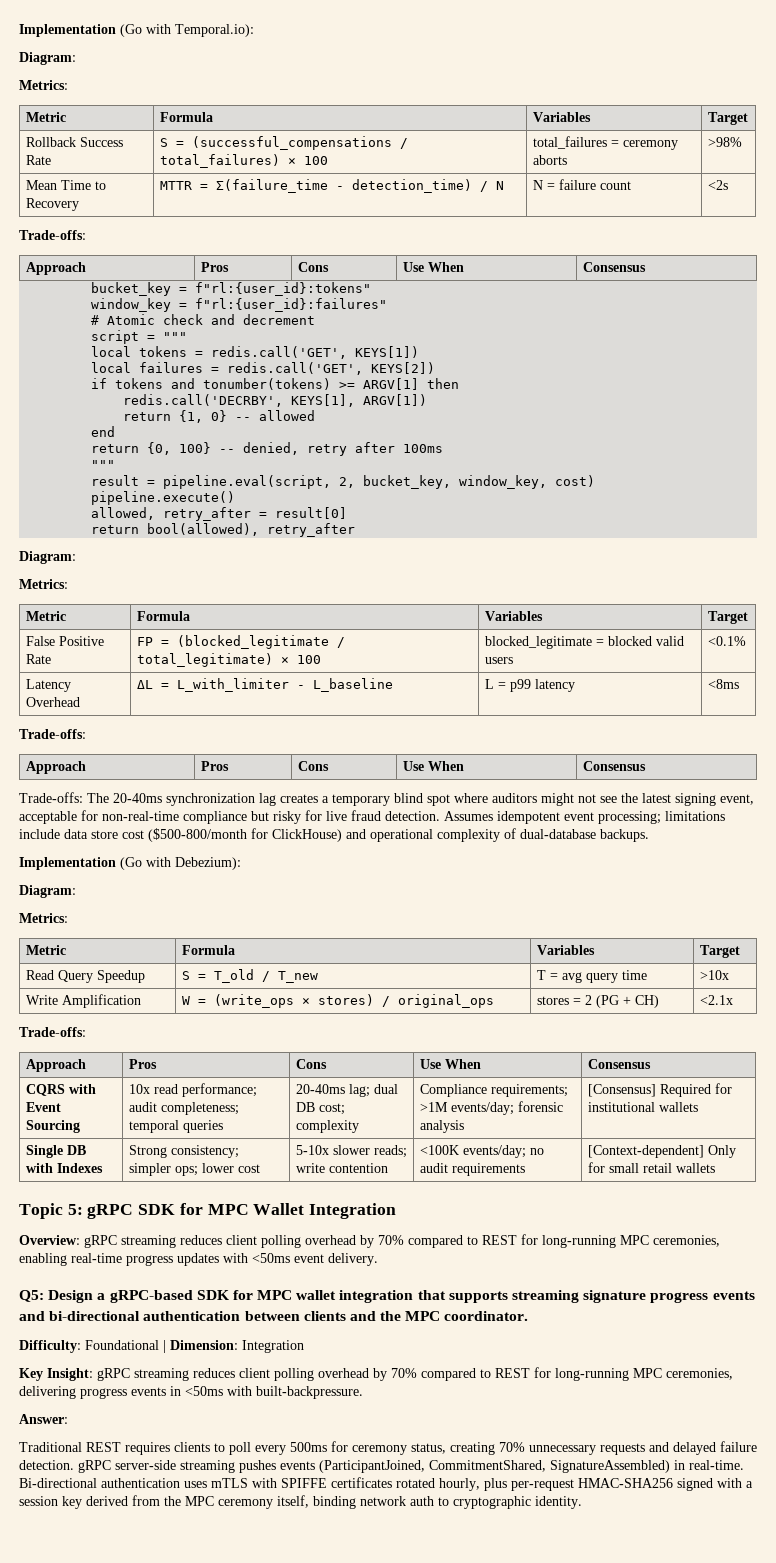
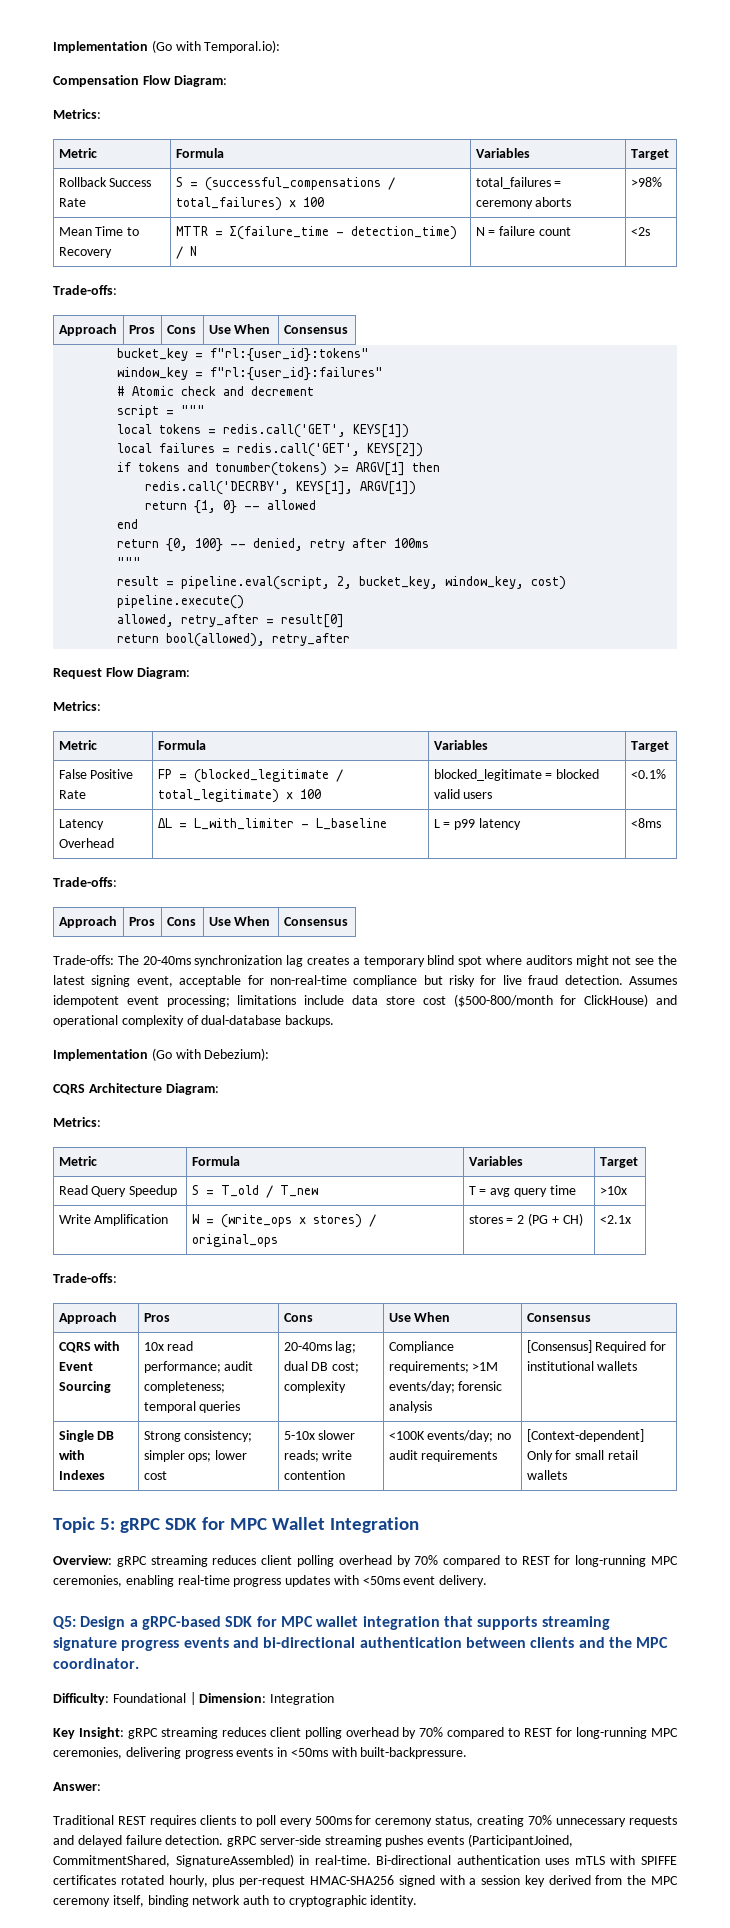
(254, 30) none -> [53,75,171,87] Compensation Flow
(356, 530) none -> [53,667,134,679] Request Flow
(241, 863) none -> [53,1083,162,1095] CQRS Architecture

